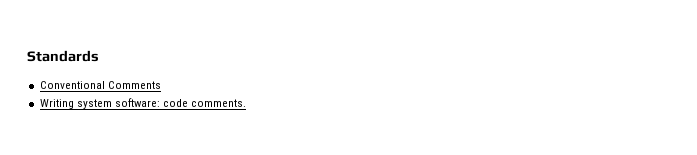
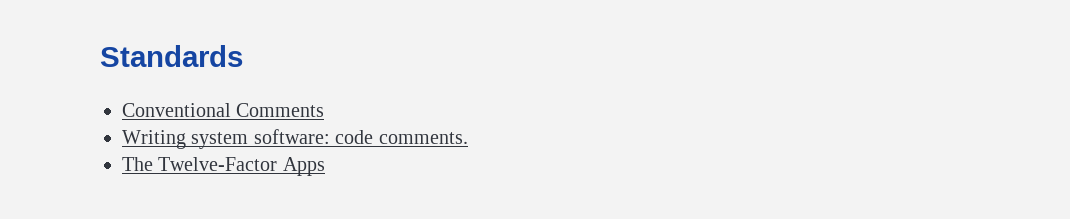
(247, 103) none -> [122,157,325,176] // The Twelve-Factor Apps

